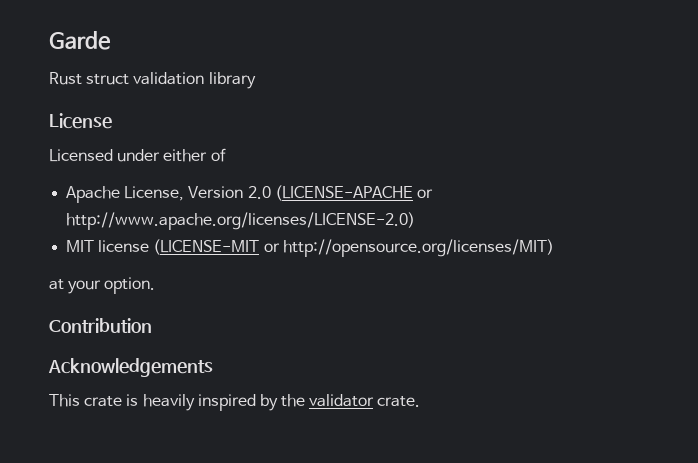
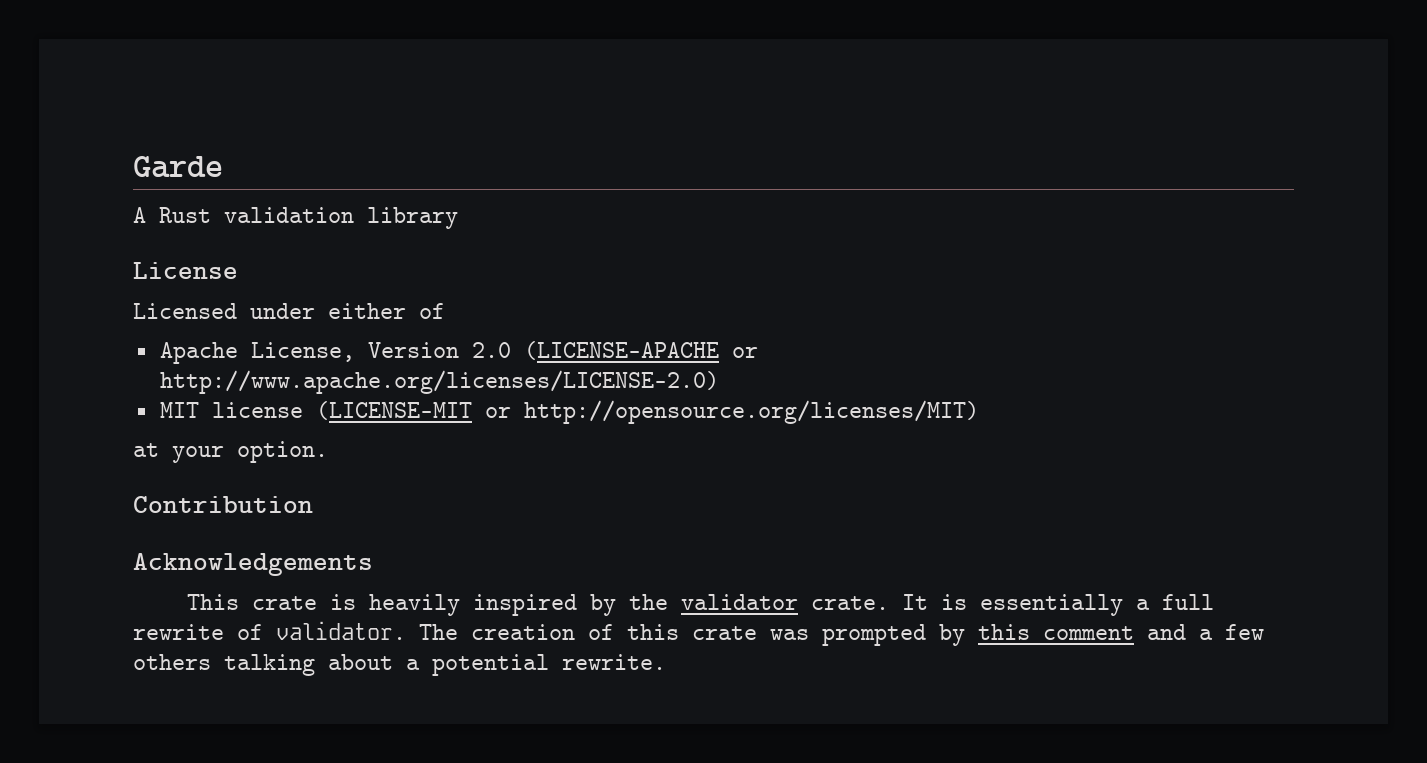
[49,72,130,85] Rust struct -> [133,207,211,223] A Rust
(421, 401) none -> [902,594,1215,616] [133,621,1264,646] [133,654,666,676] It is essentially a full rewrite of validator. The creation of this crate was prompted by this comment and a few others talking about a potential rewrite.

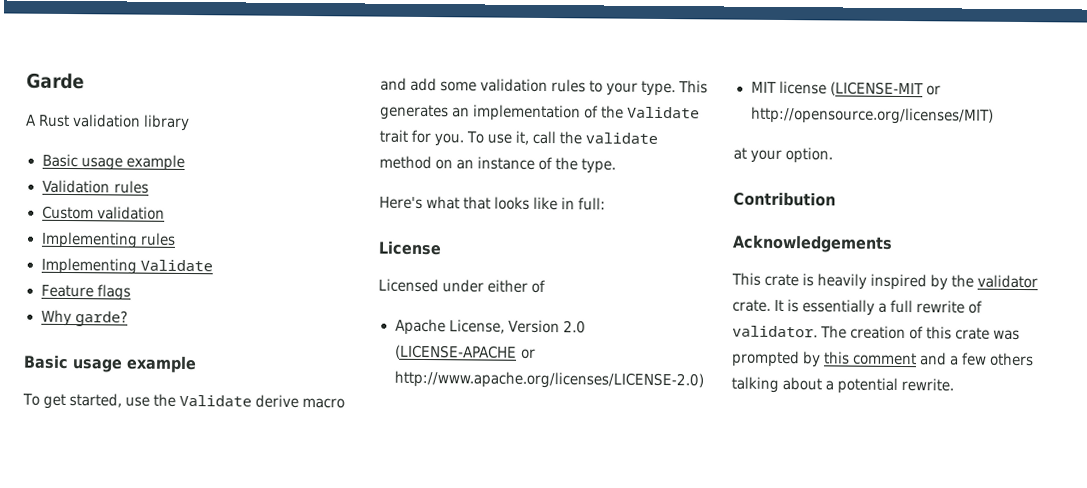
(458, 218) none -> [41,153,185,171] [41,179,149,194] [41,205,165,220] [40,231,176,249] [40,257,213,275] [40,284,131,301] [40,309,128,327] [23,354,197,374] [22,393,346,410] [380,77,709,97] [380,104,701,122] [379,129,659,147] [379,155,617,174] [379,196,607,211] // Basic usage example // Validation rules // Custom validation // Implementing rules // Implementing Validate // Feature flags // Why garde? // Basic usage example // To get started, use the Validate derive macro and add some validation rules to your type. This generates an implementation of the Validate trait for you. To use it, call the validate method on an instance of the type. // Here's what that looks like in full:

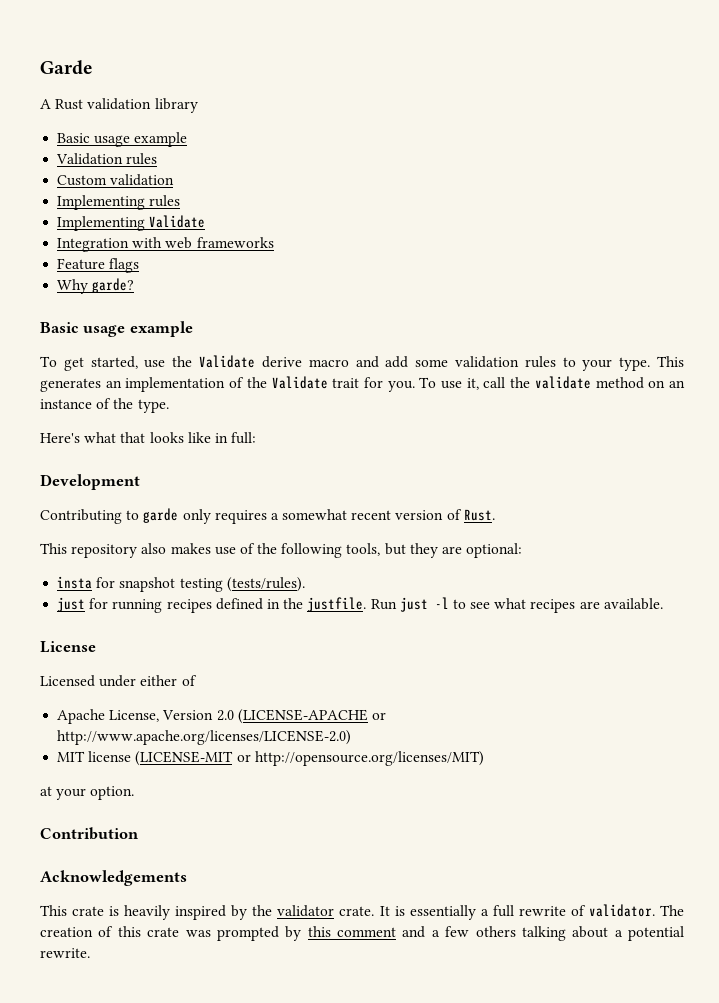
(213, 265) none -> [57,237,274,252] // Integration with web frameworks
(607, 204) none -> [40,474,140,490] [40,508,495,524] [40,543,523,558] [57,576,305,592] [57,597,663,613] // Development // Contributing to garde only requires a somewhat recent version of Rust. // This repository also makes use of the following tools, but they are optional: // insta for snapshot testing (tests/rules). // just for running recipes defined in the justfile. Run just -l to see what recipes are available.

